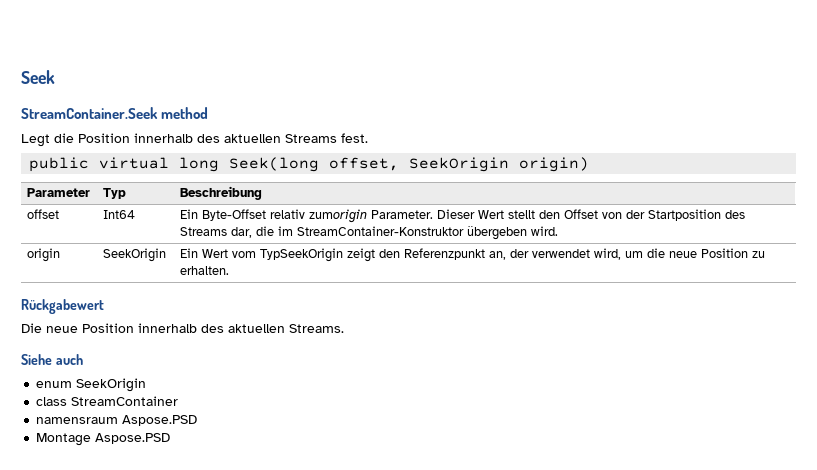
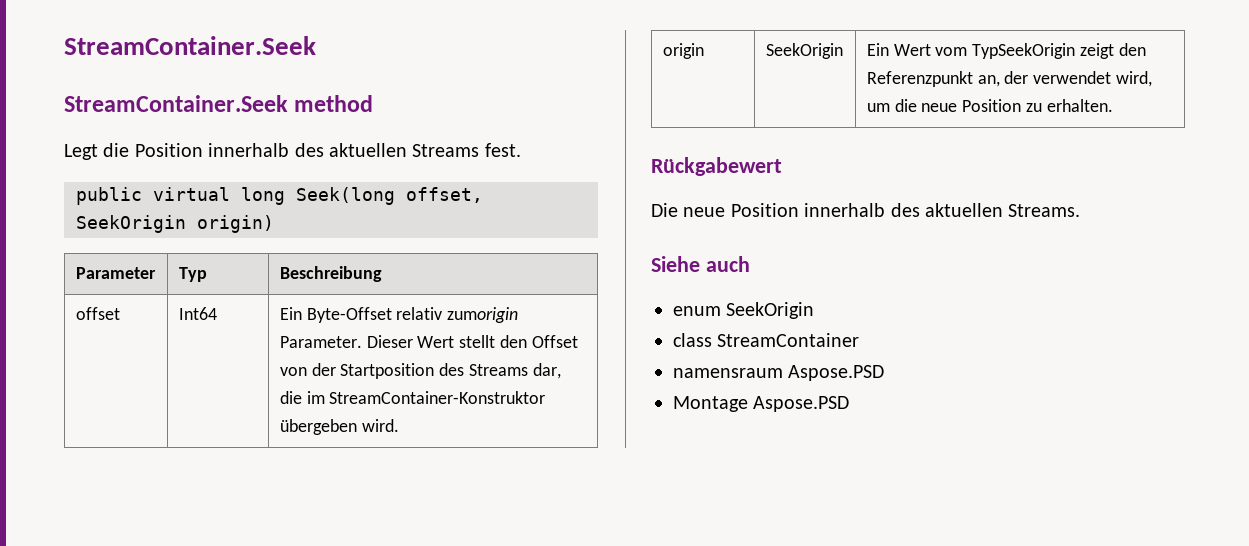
[21,70,55,84] Seek -> [64,36,316,55] StreamContainer.Seek

